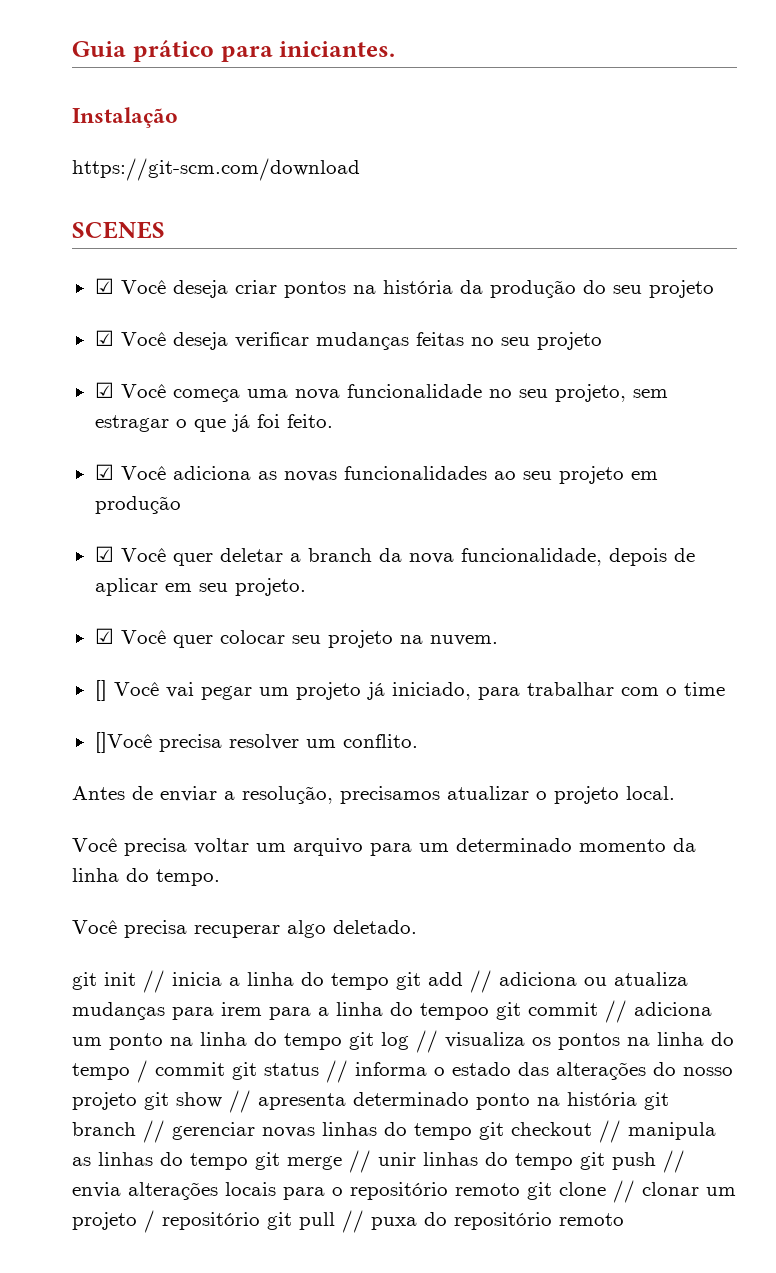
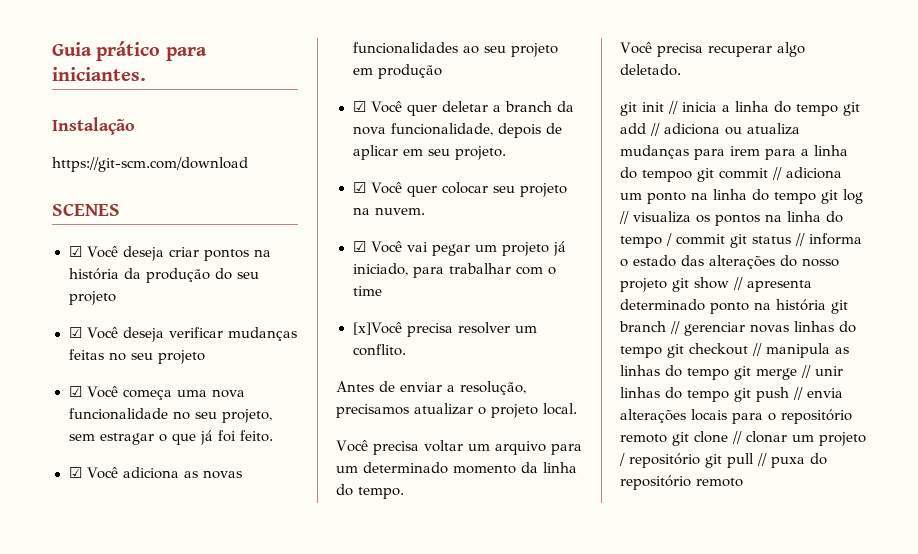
[94,680,107,701] [] -> [352,241,366,252] ☑
[94,732,152,753] []Você -> [352,322,403,335] [x]Você

